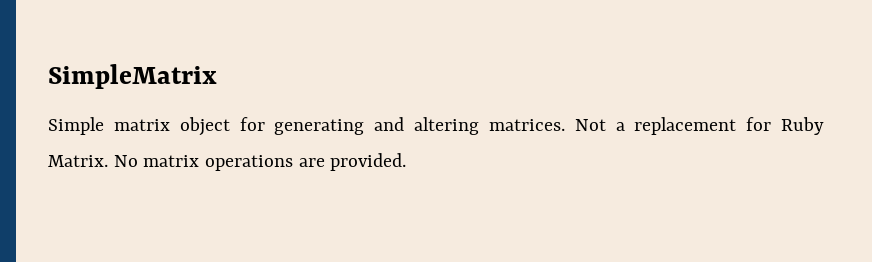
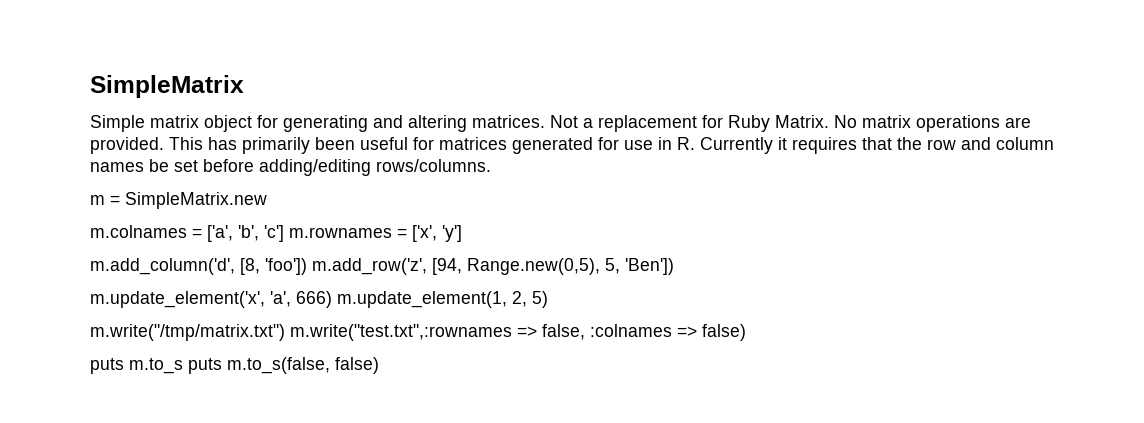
(407, 162) none -> [169,137,1054,154] [90,159,491,176] [90,192,267,209] [90,225,462,242] [90,258,674,275] [90,291,548,308] [90,324,746,341] [90,357,379,374] This has primarily been useful for matrices generated for use in R. Currently it requires that the row and column names be set before adding/editing rows/columns. // m = SimpleMatrix.new // m.colnames = ['a', 'b', 'c'] m.rownames = ['x', 'y'] // m.add_column('d', [8, 'foo']) m.add_row('z', [94, Range.new(0,5), 5, 'Ben']) // m.update_element('x', 'a', 666) m.update_element(1, 2, 5) // m.write("/tmp/matrix.txt") m.write("test.txt",:rownames => false, :colnames => false) // puts m.to_s puts m.to_s(false, false)

